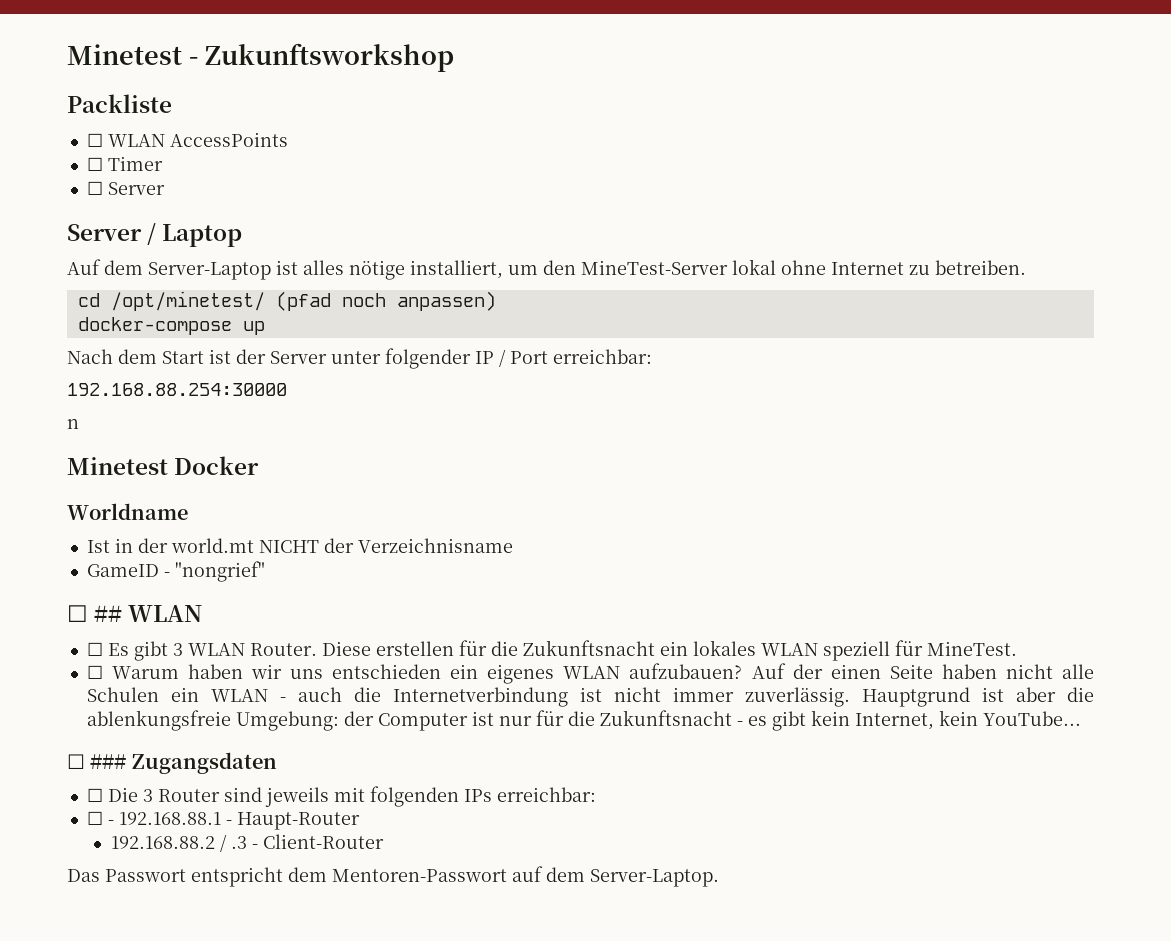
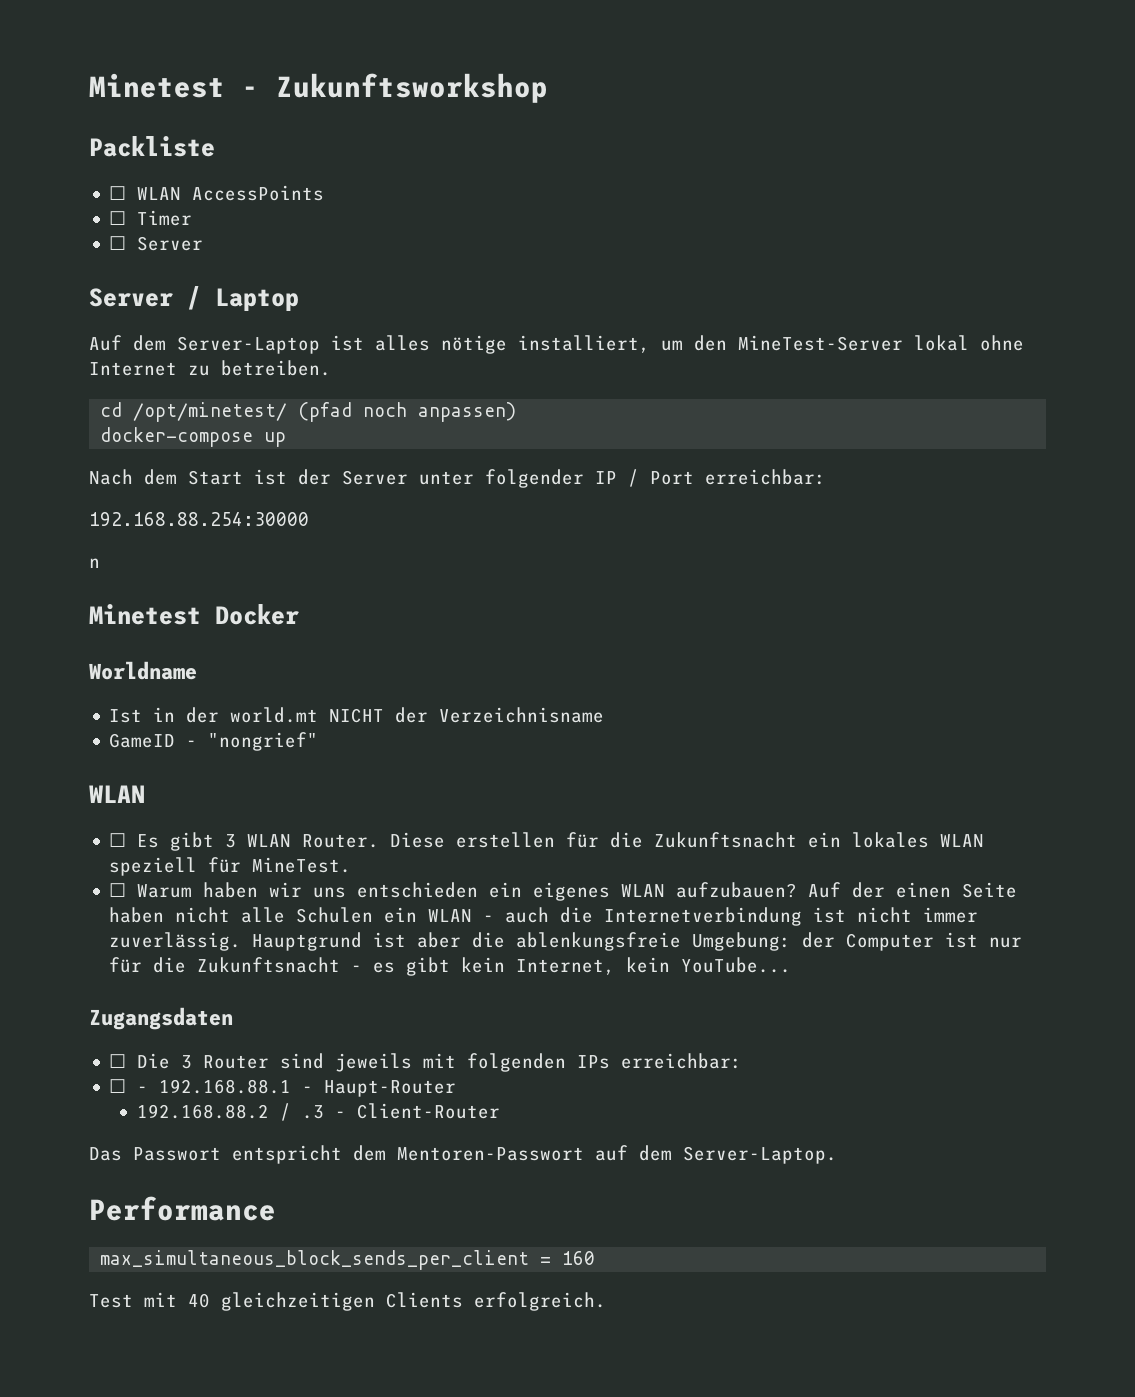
[67,605,123,622] ☐ ## -> (319, 741) none
[67,754,127,769] ☐ ### -> (792, 965) none
(719, 878) none -> [89,1196,276,1221] [100,1250,596,1270] [89,1292,606,1311] // Performance // max_simultaneous_block_sends_per_client = 160 // Test mit 40 gleichzeitigen Clients erfolgreich.

